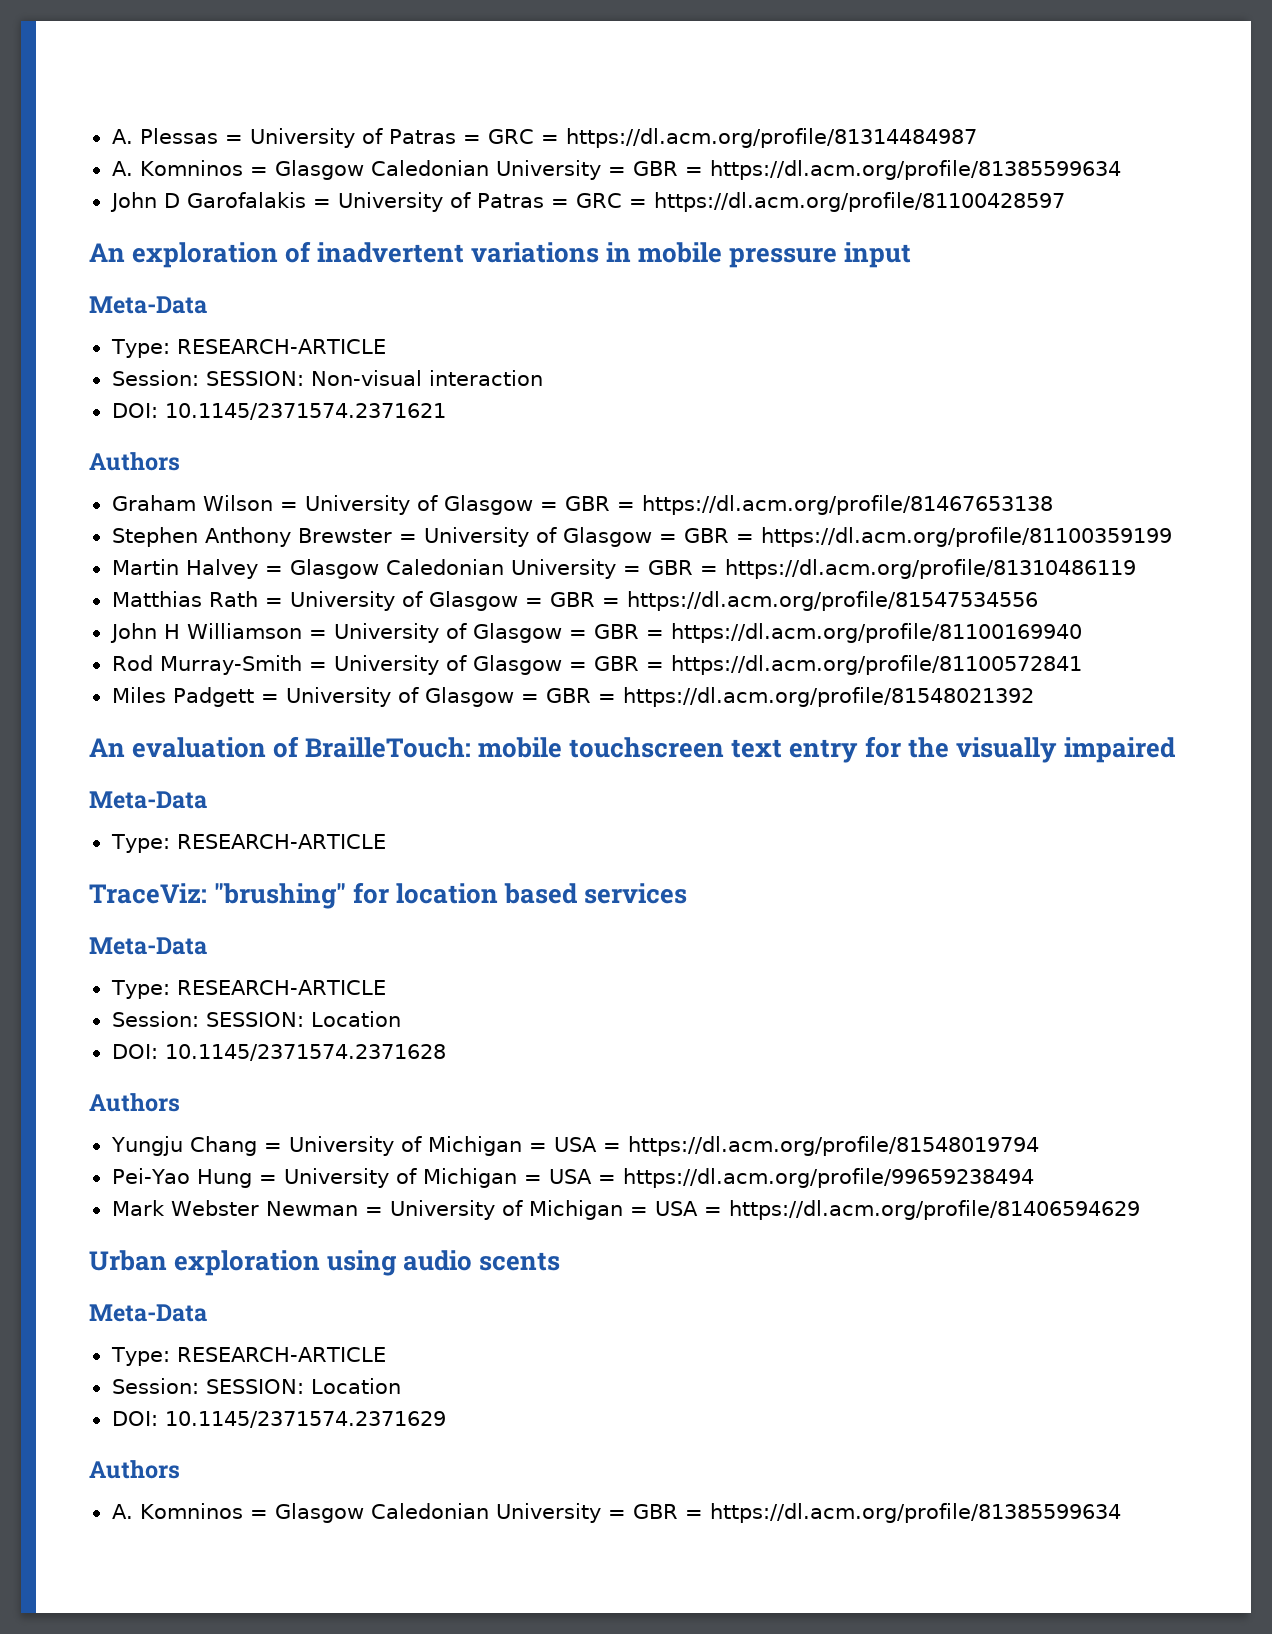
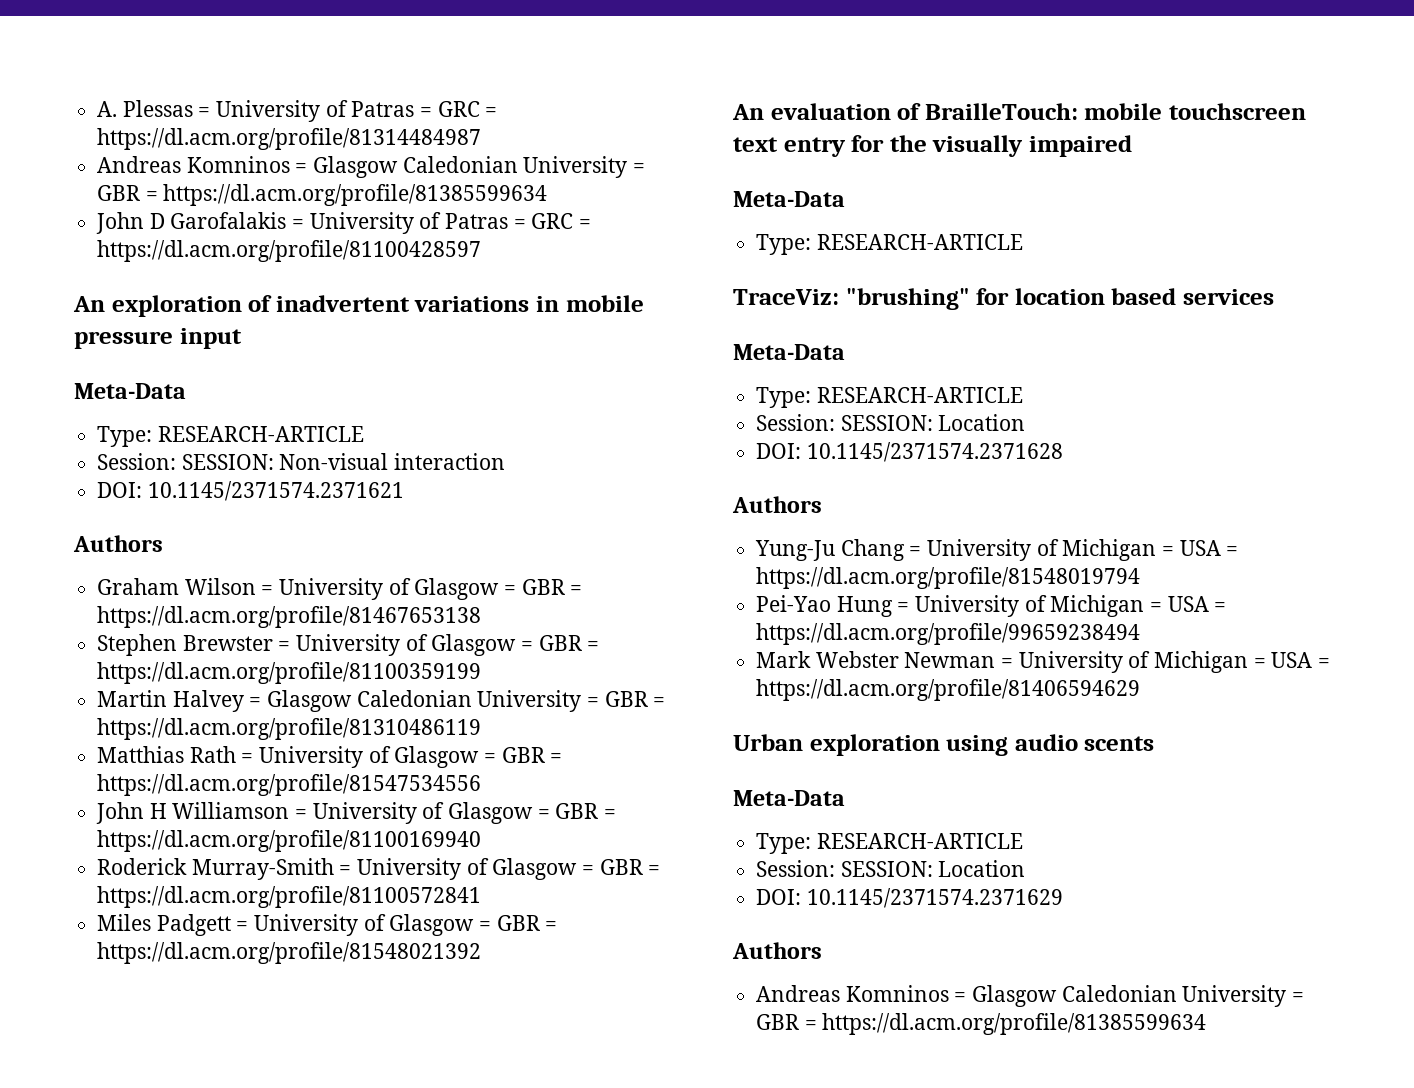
[111,161,133,176] A. -> [97,156,182,173] Andreas
[204,527,291,547] Anthony -> (178, 645) none
[111,655,153,671] Rod -> [97,858,188,875] Roderick
[110,1136,183,1156] Yungju -> [755,540,836,561] Yung-Ju
[111,1504,133,1519] A. -> [756,985,841,1002] Andreas

